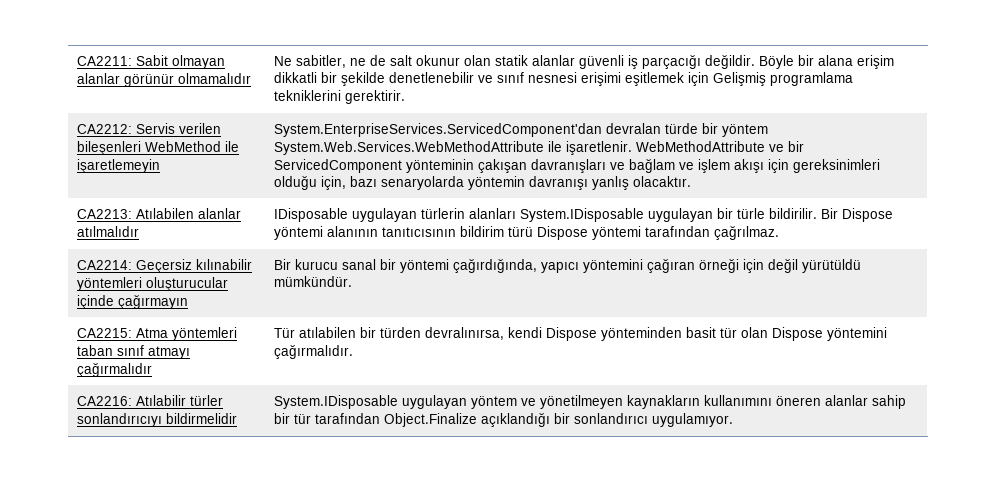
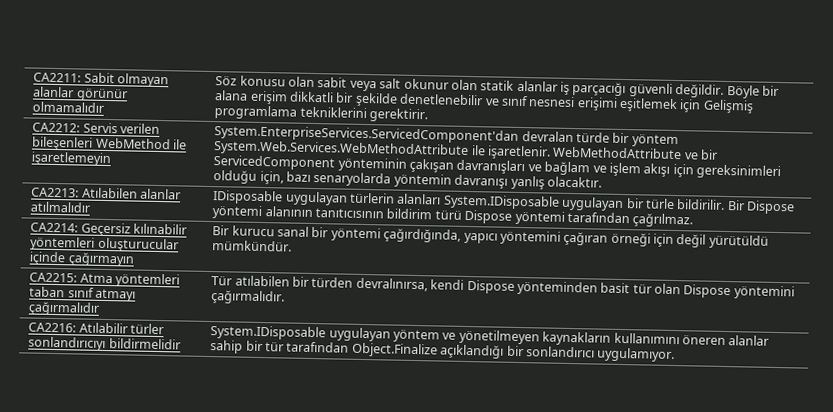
[274,55,387,68] Ne sabitler, ne de -> [215,75,377,92] Söz konusu olan sabit veya
[579,55,625,69] güvenli -> (558, 86) none
(702, 61) none -> [628,83,673,97] güvenli

